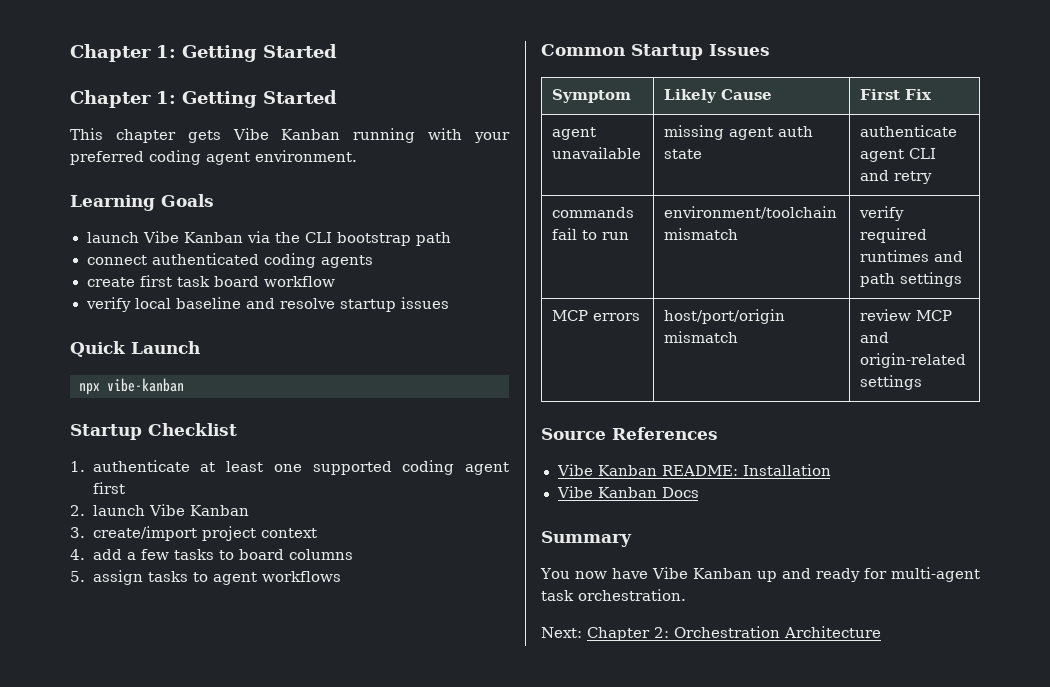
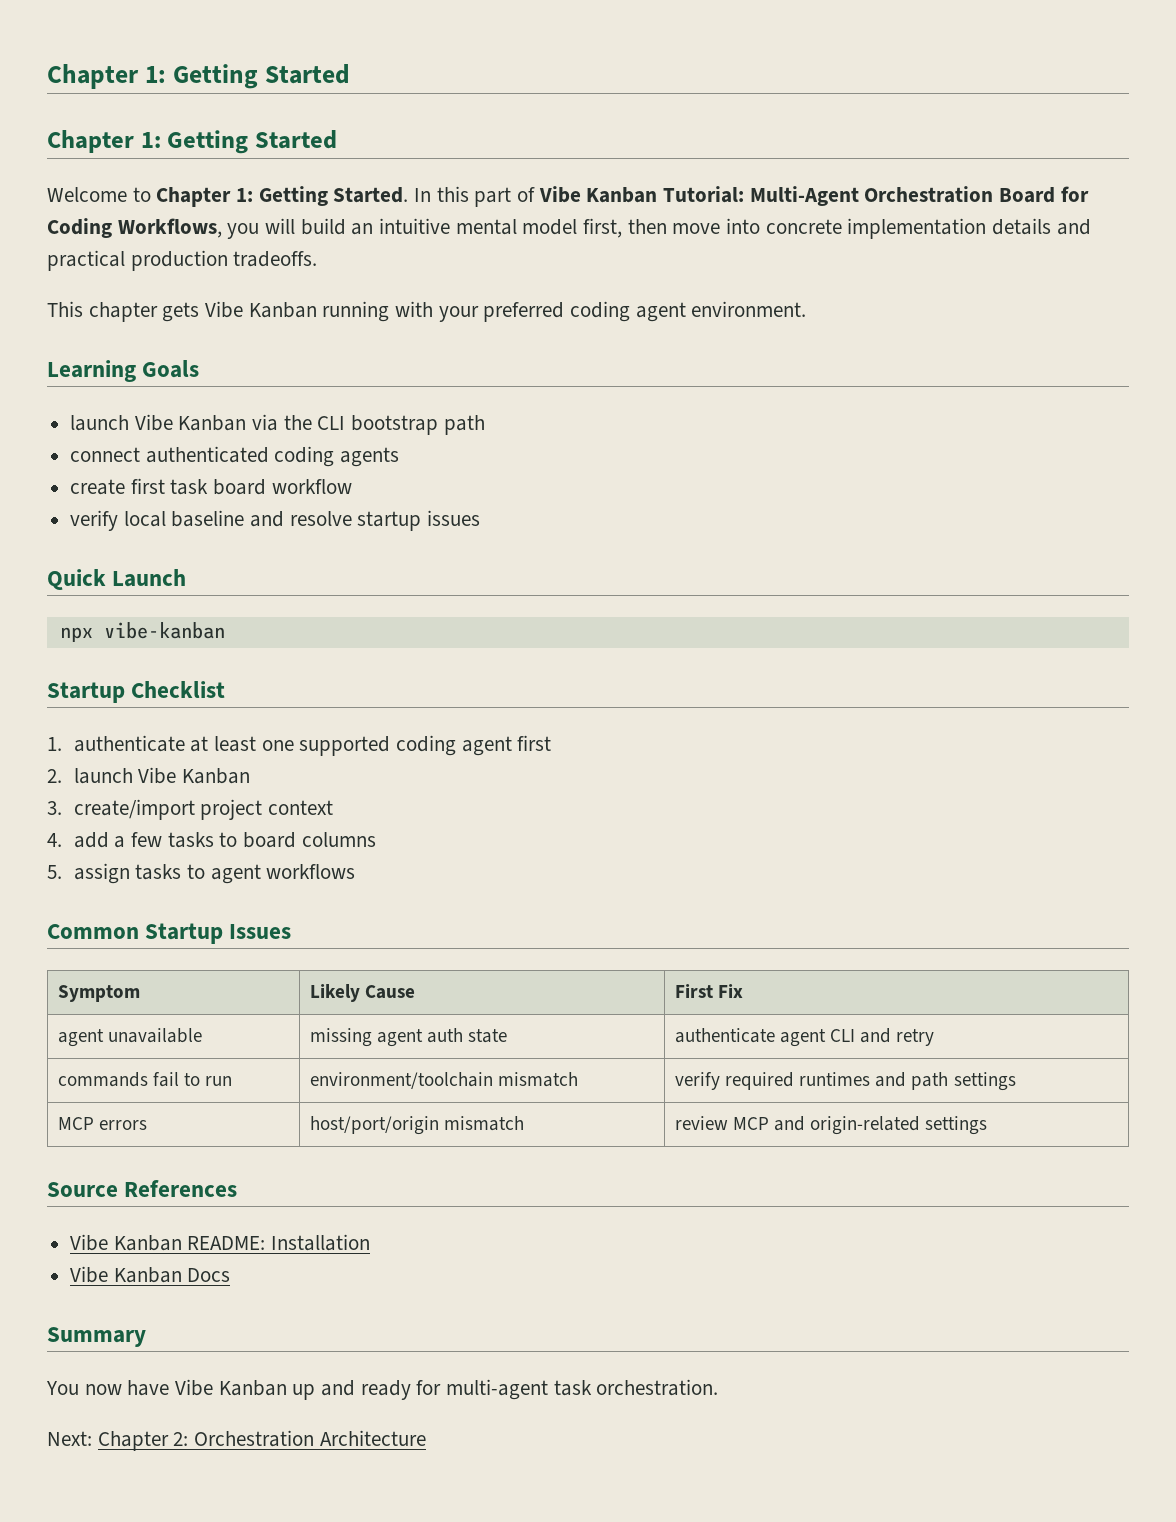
(337, 97) none -> [47,186,1089,207] [47,218,1091,239] [47,250,318,271] // Welcome to Chapter 1: Getting Started. In this part of Vibe Kanban Tutorial: Multi-Agent Orchestration Board for Coding Workflows, you will build an intuitive mental model first, then move into concrete implementation details and practical production tradeoffs.

